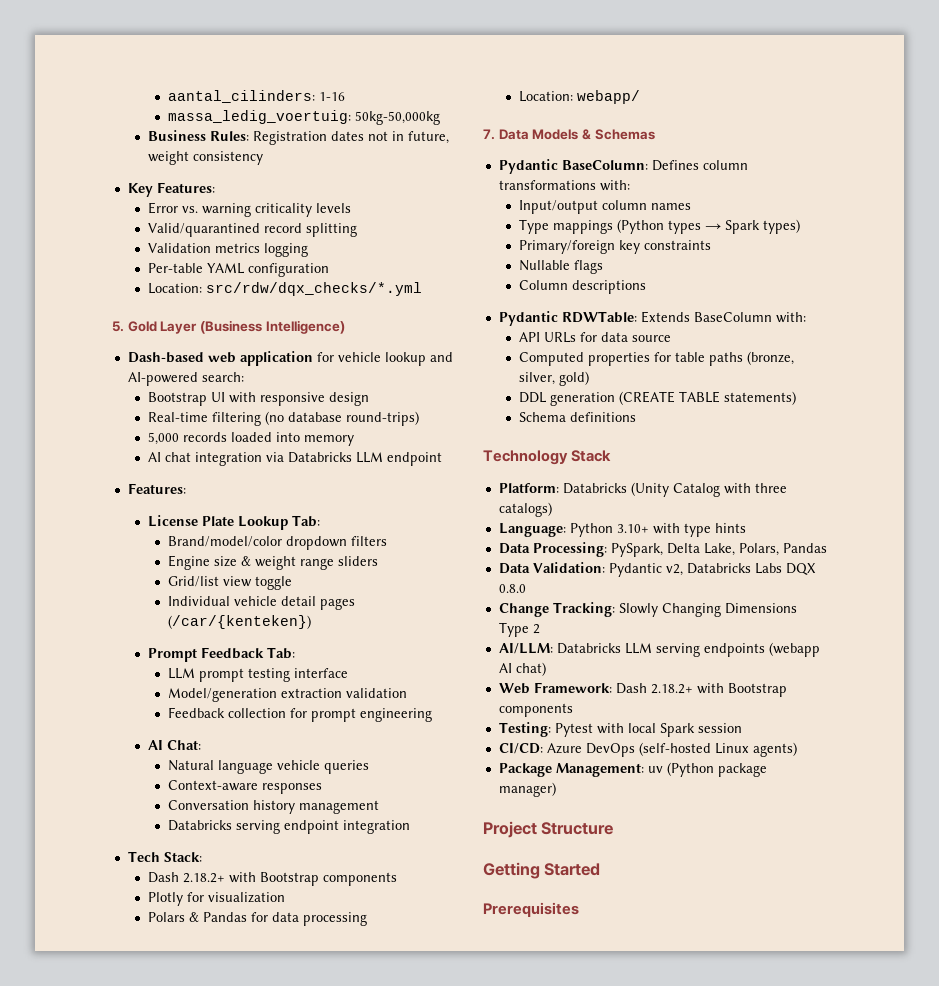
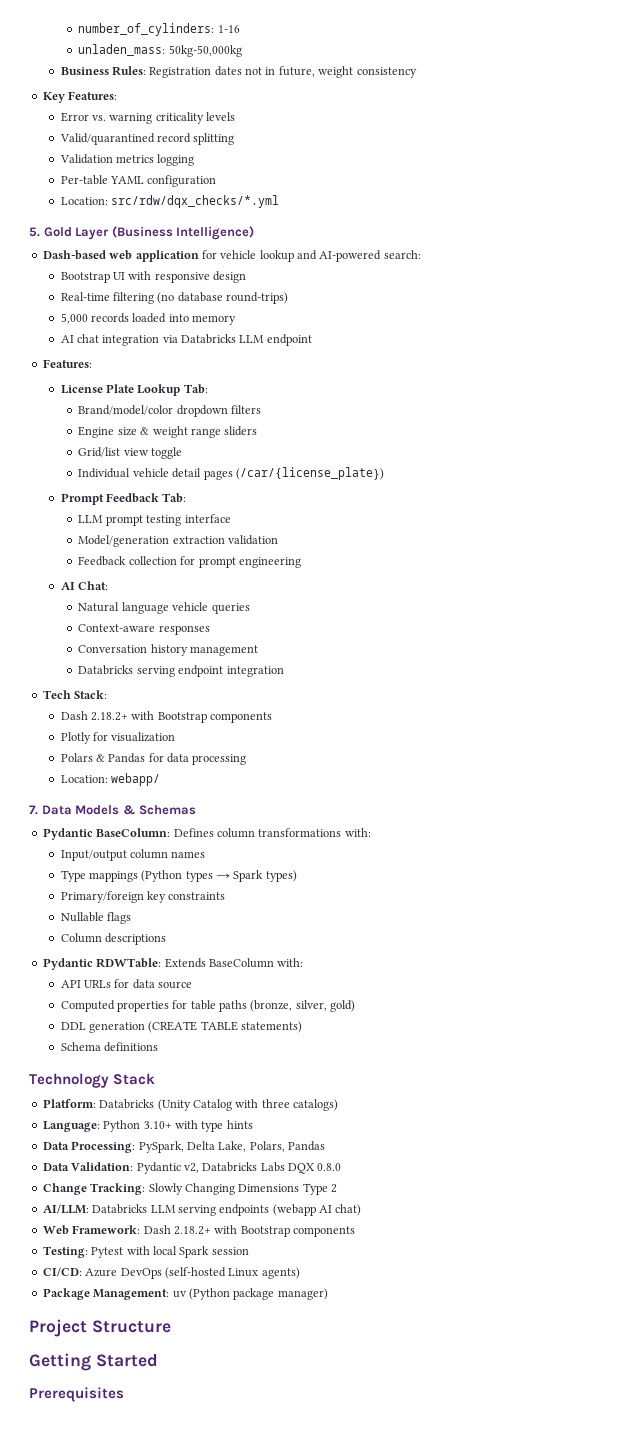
[168,90,316,103] aantal_cilinders: -> [78,23,215,36] number_of_cylinders:
[168,110,352,124] massa_ledig_voertuig: -> [78,44,166,56] unladen_mass:
[168,615,312,629] (/car/{kenteken}) -> [235,467,384,480] (/car/{license_plate})

